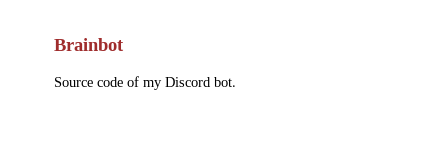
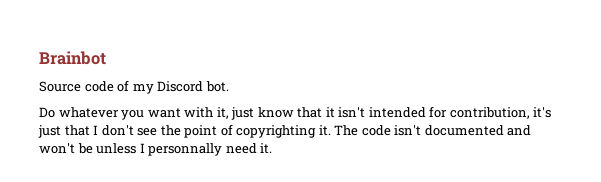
(236, 82) none -> [39,106,552,120] [38,124,532,138] [39,143,273,156] // Do whatever you want with it, just know that it isn't intended for contribution, it's just that I don't see the point of copyrighting it. The code isn't documented and won't be unless I personnally need it.

